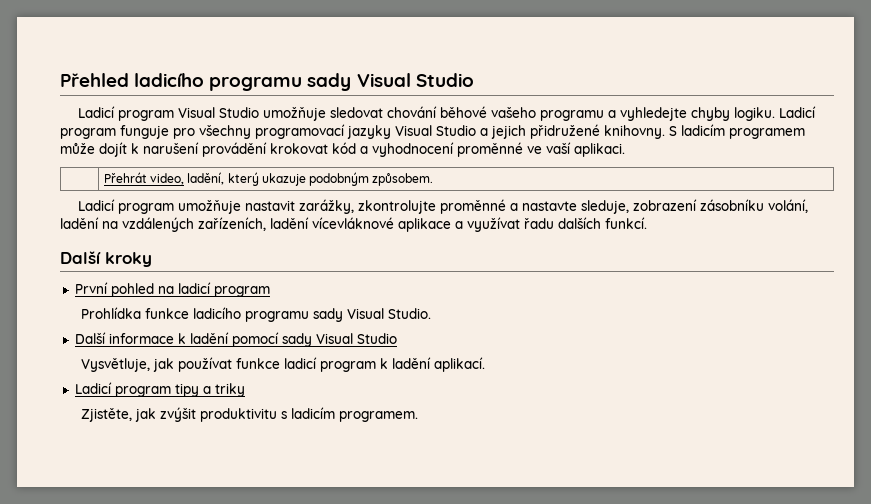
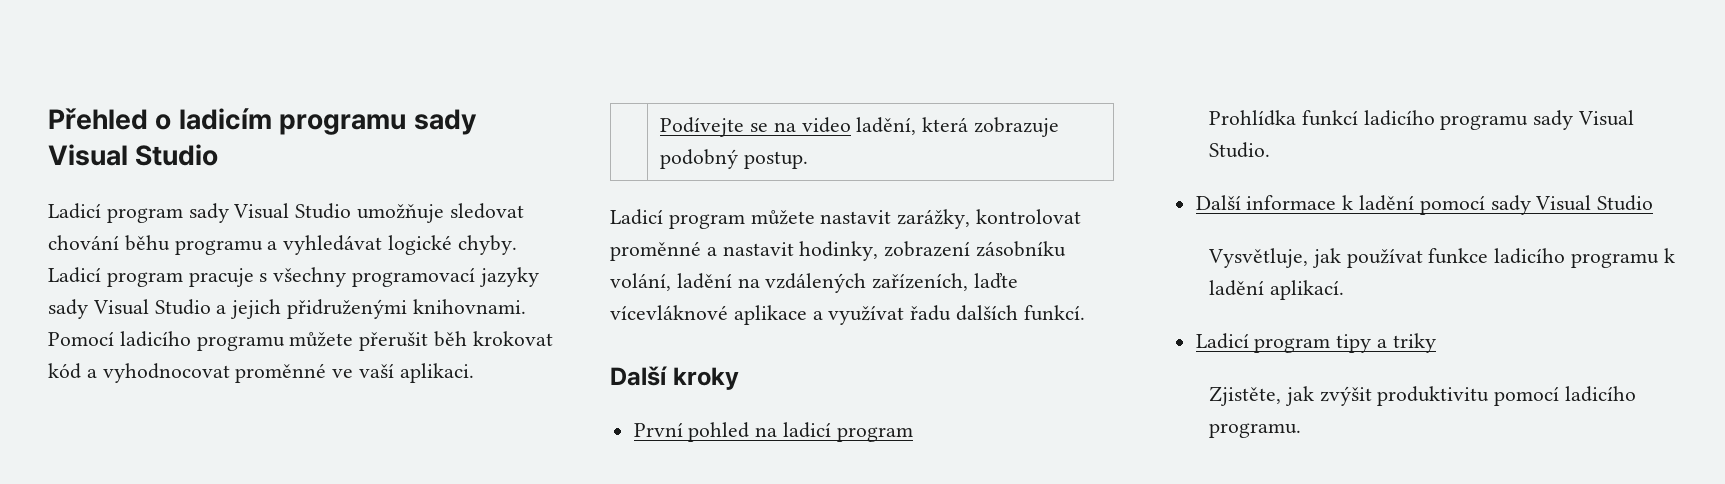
[134,73,205,87] ladicího -> [155,108,272,130] o ladicím
(175, 115) none -> [188,203,229,223] sady
[440,106,817,121] [60,125,195,139] běhové vašeho programu a vyhledejte chyby logiku. Ladicí program funguje pro -> [124,235,517,255] [48,267,268,287] běhu programu a vyhledávat logické chyby. Ladicí program pracuje s
(391, 132) none -> [48,299,88,319] sady
[530,124,805,139] [60,142,267,157] přidružené knihovny. S ladicím programem může dojít k narušení provádění -> [287,299,526,319] [48,331,468,351] přidruženými knihovnami. Pomocí ladicího programu můžete přerušit běh
[372,142,454,157] vyhodnocení -> [102,363,230,383] vyhodnocovat
[103,172,434,186] [78,199,242,214] Přehrát video, ladění, který ukazuje podobným způsobem. // Ladicí program umožňuje -> [660,117,1060,137] [660,149,809,169] [610,209,815,229] Podívejte se na video ladění, která zobrazuje podobný postup. // Ladicí program můžete
[358,200,437,214] zkontrolujte -> [976,209,1082,224] kontrolovat
[522,200,630,214] nastavte sleduje, -> [722,241,879,261] nastavit hodinky,
[270,217,309,229] ladění -> [974,273,1019,289] laďte
[145,308,190,319] funkce -> [1301,110,1358,126] funkcí
[284,357,377,372] ladicí program -> [1494,248,1660,268] ladicího programu
[281,407,419,422] s ladicím programem. -> [1494,386,1637,406] [1209,423,1302,438] pomocí ladicího programu.

